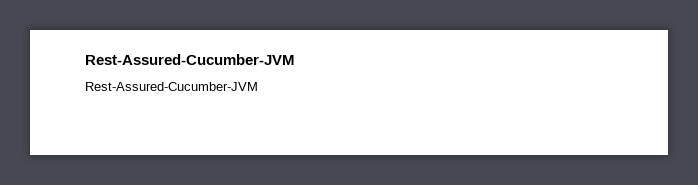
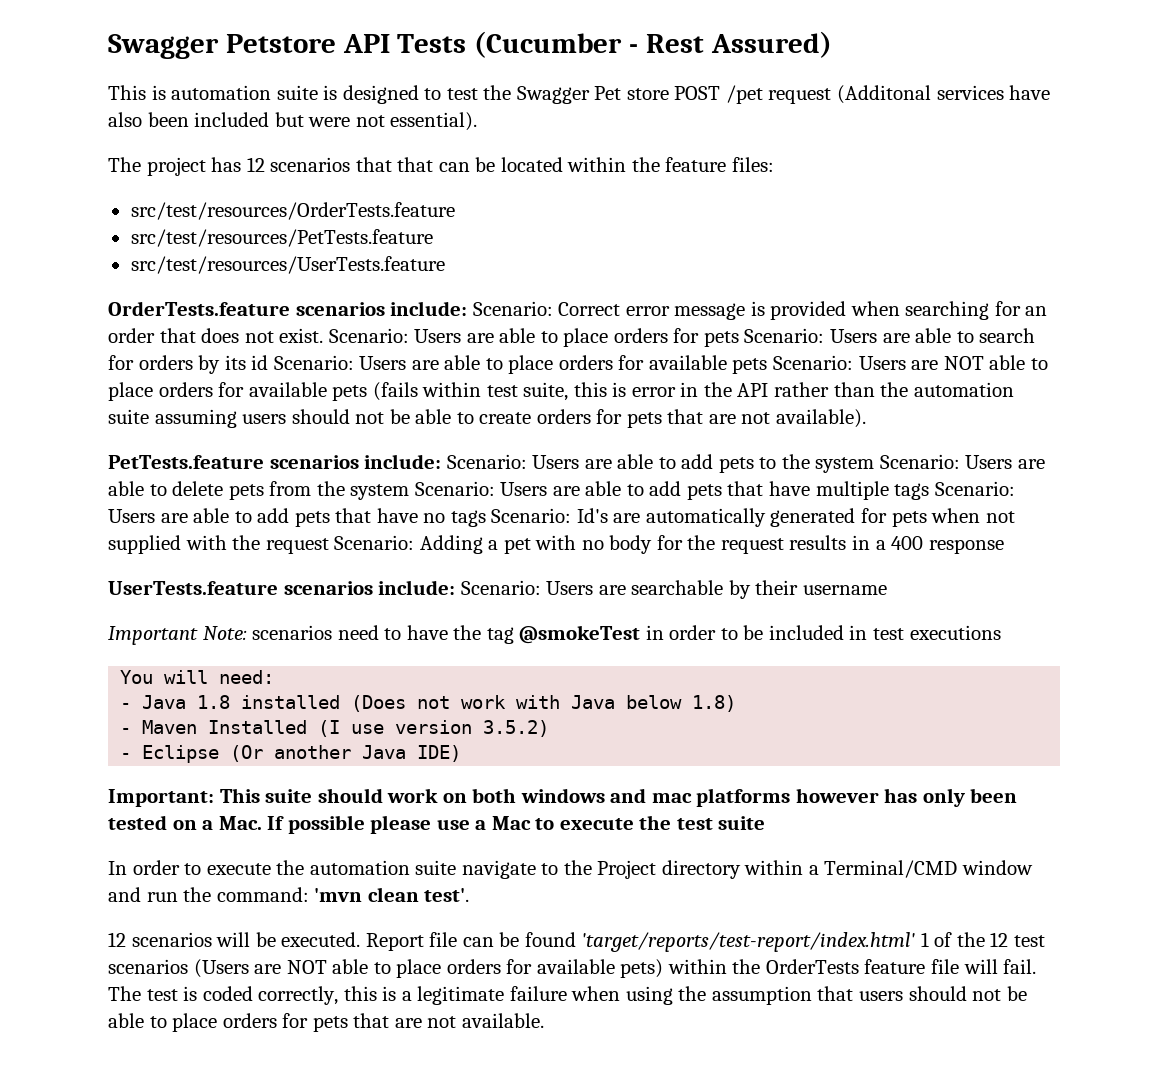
[85,54,295,65] [85,82,258,91] Rest-Assured-Cucumber-JVM // Rest-Assured-Cucumber-JVM -> [108,31,832,59] [108,85,1051,104] [108,112,478,131] [108,157,774,176] [130,202,455,220] [130,229,433,247] [130,256,445,274] [108,301,1048,320] [108,328,1036,347] [108,355,1048,374] [108,382,1014,401] [108,409,867,428] [108,454,1046,473] [108,481,1015,500] [108,508,1015,527] [108,535,1004,554] [108,580,887,599] [108,625,1001,645] [120,670,275,684] [120,695,737,712] [120,720,550,737] [120,745,462,763] [108,788,1018,807] [108,815,766,834] [108,860,1034,879] [108,887,470,902] [108,932,1046,952] [108,959,1037,978] [108,986,1027,1005] [108,1013,544,1032] Swagger Petstore API Tests (Cucumber - Rest Assured) // This is automation suite is designed to test the Swagger Pet store POST /pet request (Additonal services have also been included but were not essential). // The project has 12 scenarios that that can be located within the feature files: // src/test/resources/OrderTests.feature // src/test/resources/PetTests.feature // src/test/resources/UserTests.feature // OrderTests.feature scenarios include: Scenario: Correct error message is provided when searching for an order that does not exist. Scenario: Users are able to place orders for pets Scenario: Users are able to search for orders by its id Scenario: Users are able to place orders for available pets Scenario: Users are NOT able to place orders for available pets (fails within test suite, this is error in the API rather than the automation suite assuming users should not be able to create orders for pets that are not available). // PetTests.feature scenarios include: Scenario: Users are able to add pets to the system Scenario: Users are able to delete pets from the system Scenario: Users are able to add pets that have multiple tags Scenario: Users are able to add pets that have no tags Scenario: Id's are automatically generated for pets when not supplied with the request Scenario: Adding a pet with no body for the request results in a 400 response // UserTests.feature scenarios include: Scenario: Users are searchable by their username // Important Note: scenarios need to have the tag @smokeTest in order to be included in test executions // You will need: // - Java 1.8 installed (Does not work with Java below 1.8) // - Maven Installed (I use version 3.5.2) // - Eclipse (Or another Java IDE) // Important: This suite should work on both windows and mac platforms however has only been tested on a Mac. If possible please use a Mac to execute the test suite // In order to execute the automation suite navigate to the Project directory within a Terminal/CMD window and run the command: 'mvn clean test'. // 12 scenarios will be executed. Report file can be found 'target/reports/test-report/index.html' 1 of the 12 test scenarios (Users are NOT able to place orders for available pets) within the OrderTests feature file will fail. The test is coded correctly, this is a legitimate failure when using the assumption that users should not be able to place orders for pets that are not available.

